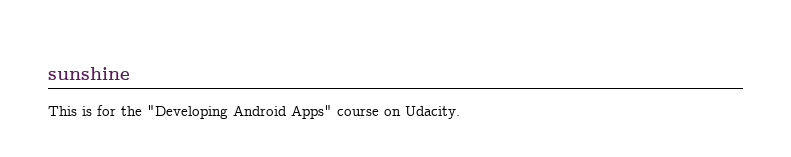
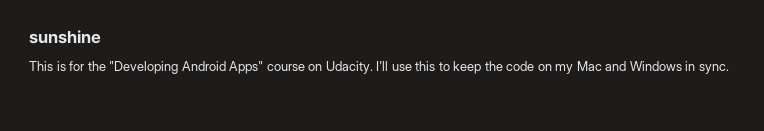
(460, 112) none -> [376,61,729,74] I'll use this to keep the code on my Mac and Windows in sync.

